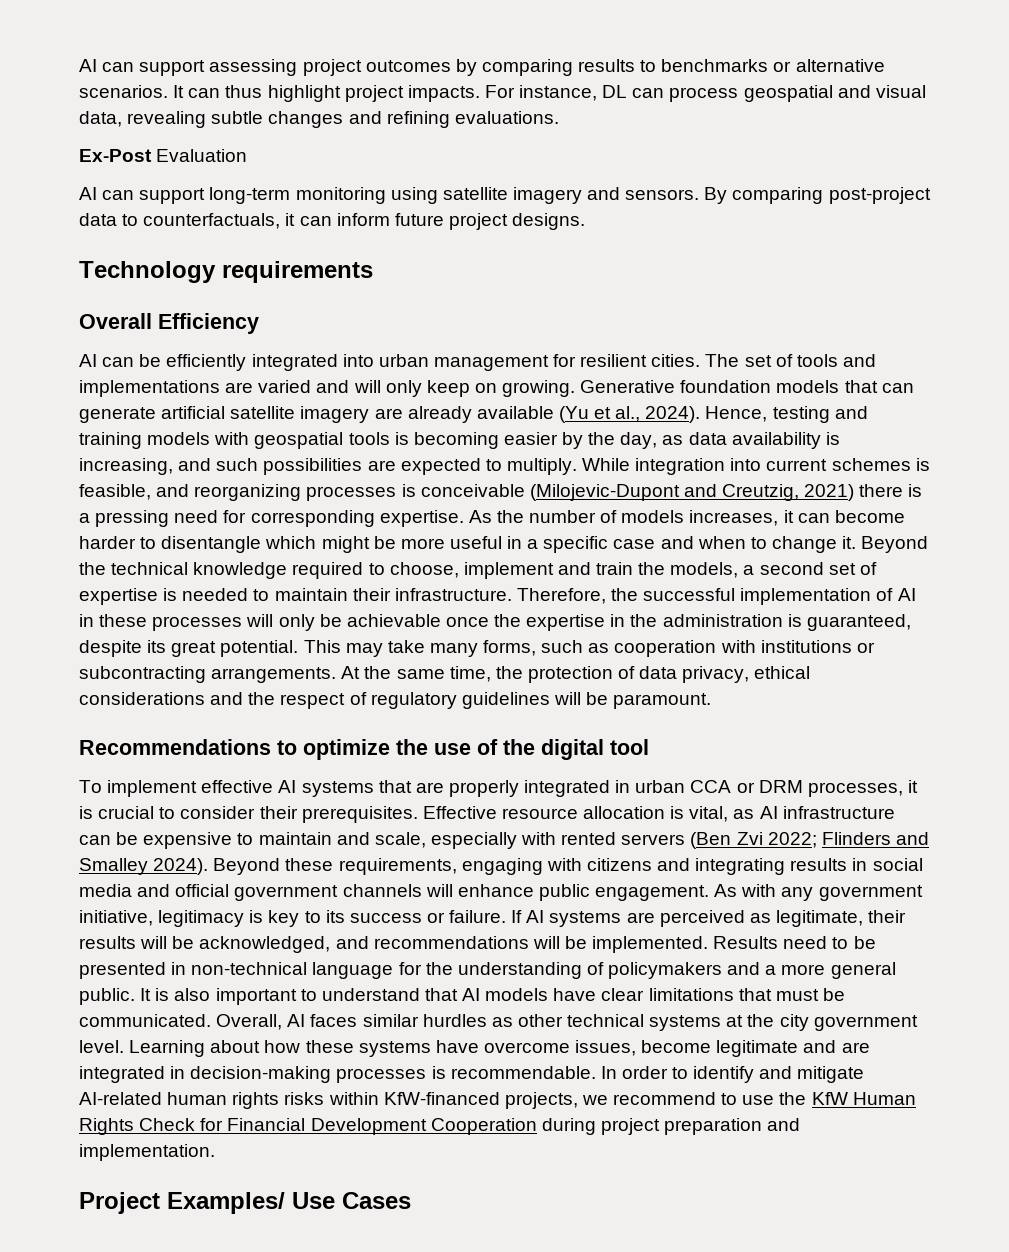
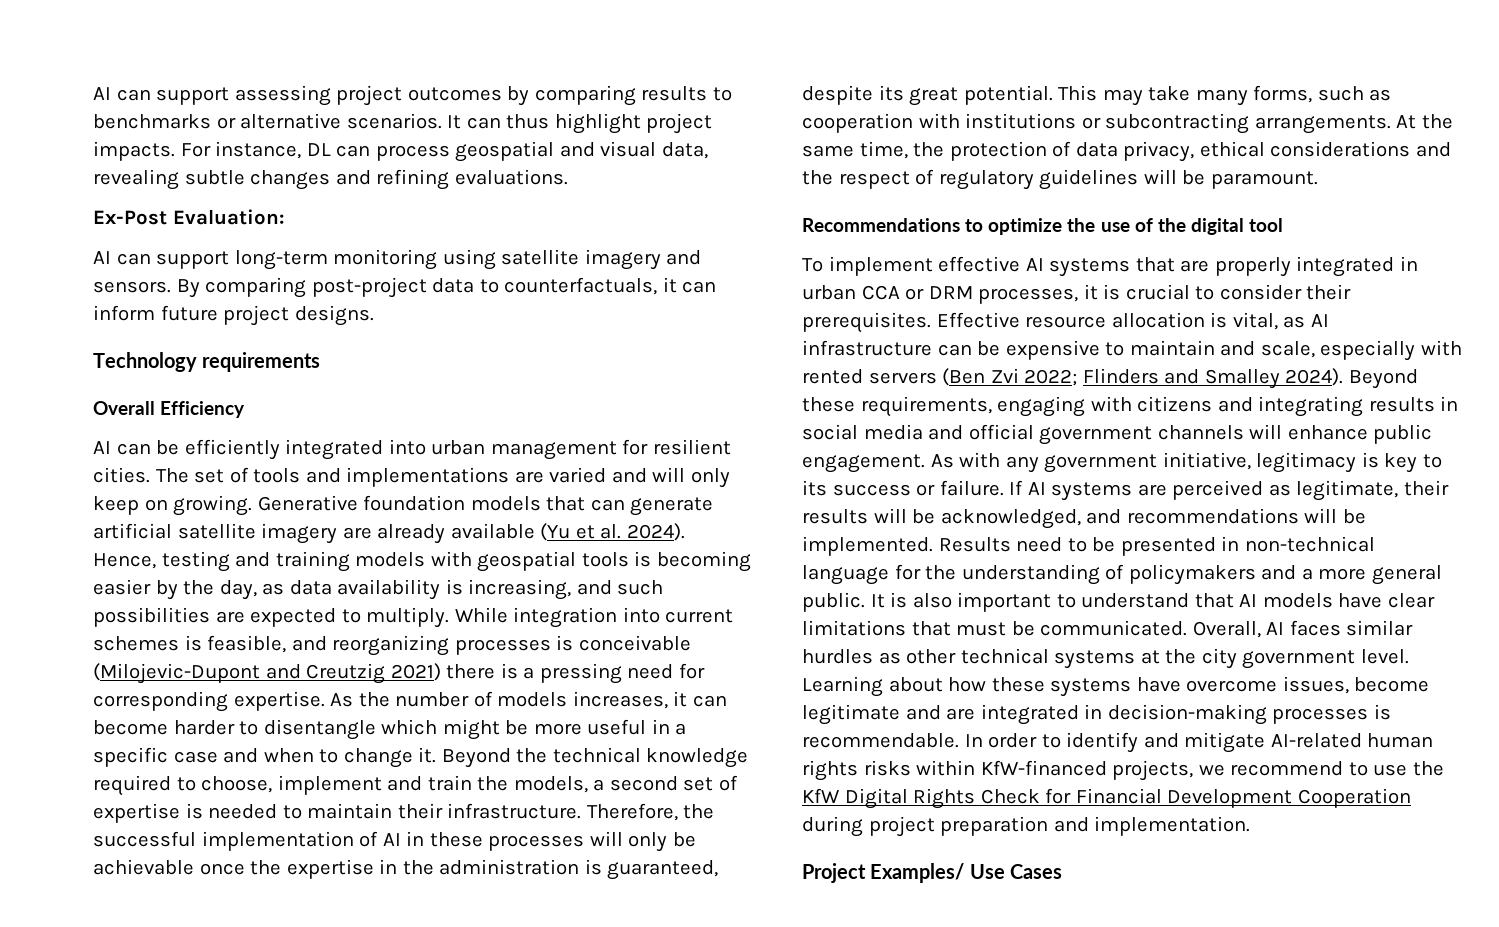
[156,149,248,162] Evaluation -> [172,209,285,225] Evaluation:
[615,406,641,422] al., -> [600,524,622,539] al.
[722,484,800,501] Creutzig, -> [306,663,386,684] Creutzig
[852,1092,916,1105] Human -> [844,788,908,809] Digital

